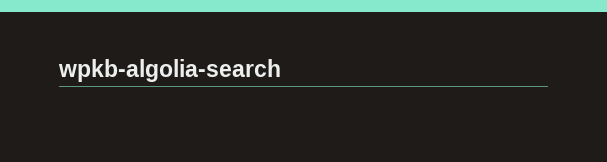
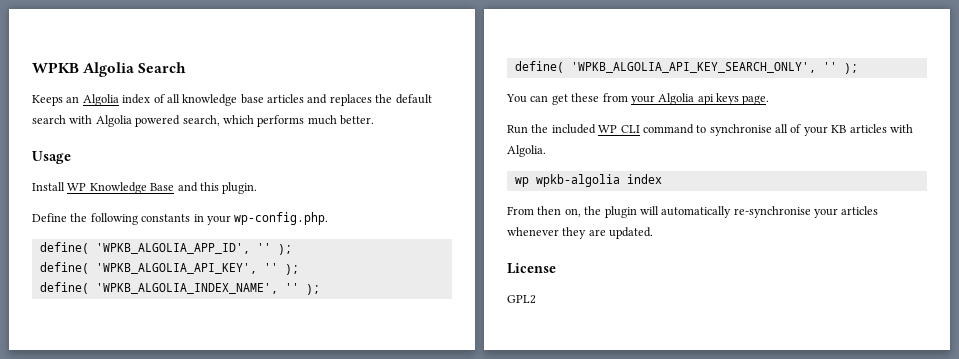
[58,59,281,82] wpkb-algolia-search -> [32,62,187,77] [32,94,432,106] [32,115,374,127] [32,151,71,164] [32,182,258,194] [32,212,329,225] [39,242,292,255] [39,262,299,275] [39,282,320,295] [514,61,858,74] [506,93,770,105] [507,124,913,136] [507,145,546,157] [514,174,662,187] [507,206,879,218] [507,227,654,239] [507,263,556,274] [507,295,536,304] WPKB Algolia Search // Keeps an Algolia index of all knowledge base articles and replaces the default search with Algolia powered search, which performs much better. // Usage // Install WP Knowledge Base and this plugin. // Define the following constants in your wp-config.php. // define( 'WPKB_ALGOLIA_APP_ID', '' ); // define( 'WPKB_ALGOLIA_API_KEY', '' ); // define( 'WPKB_ALGOLIA_INDEX_NAME', '' ); // define( 'WPKB_ALGOLIA_API_KEY_SEARCH_ONLY', '' ); // You can get these from your Algolia api keys page. // Run the included WP CLI command to synchronise all of your KB articles with Algolia. // wp wpkb-algolia index // From then on, the plugin will automatically re-synchronise your articles whenever they are updated. // License // GPL2

